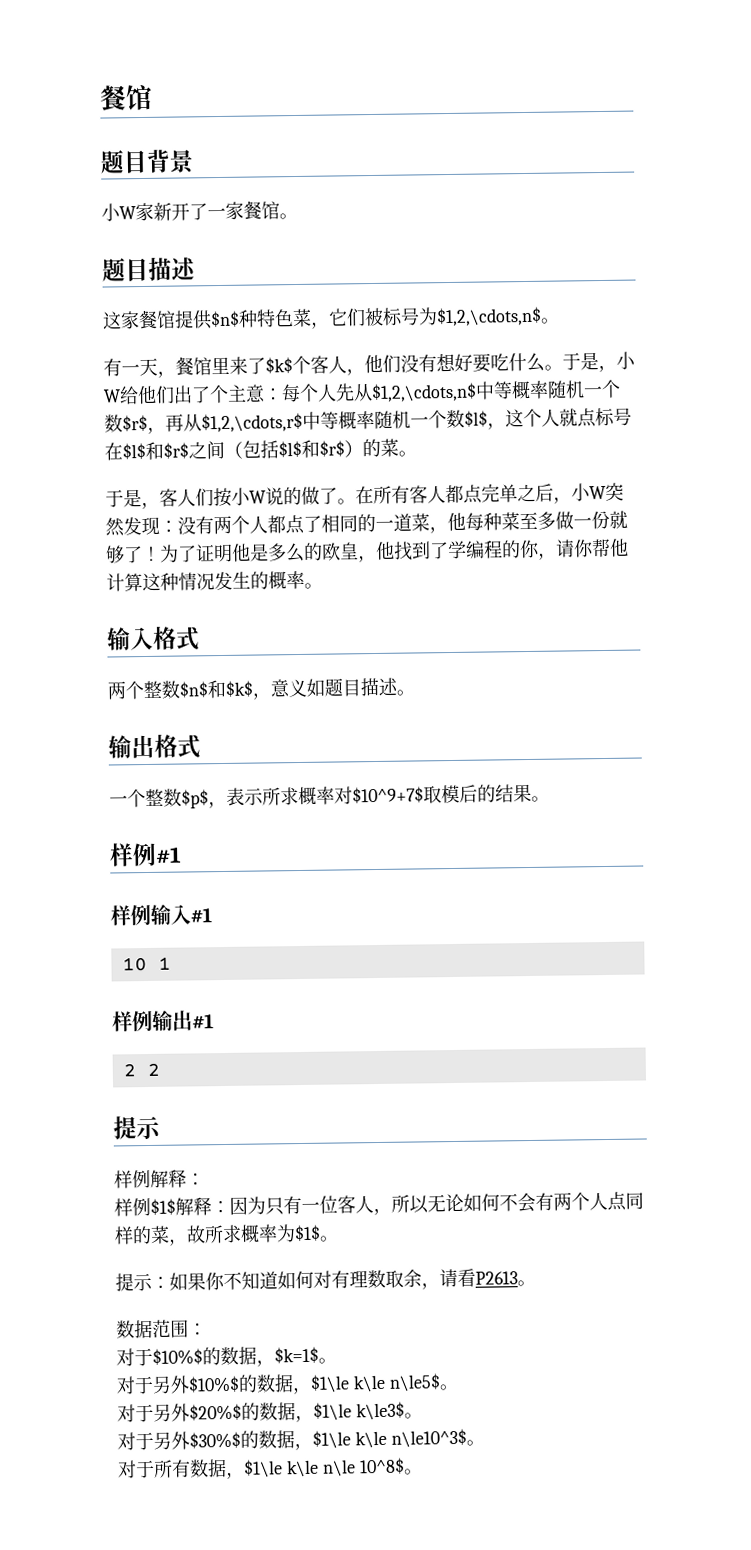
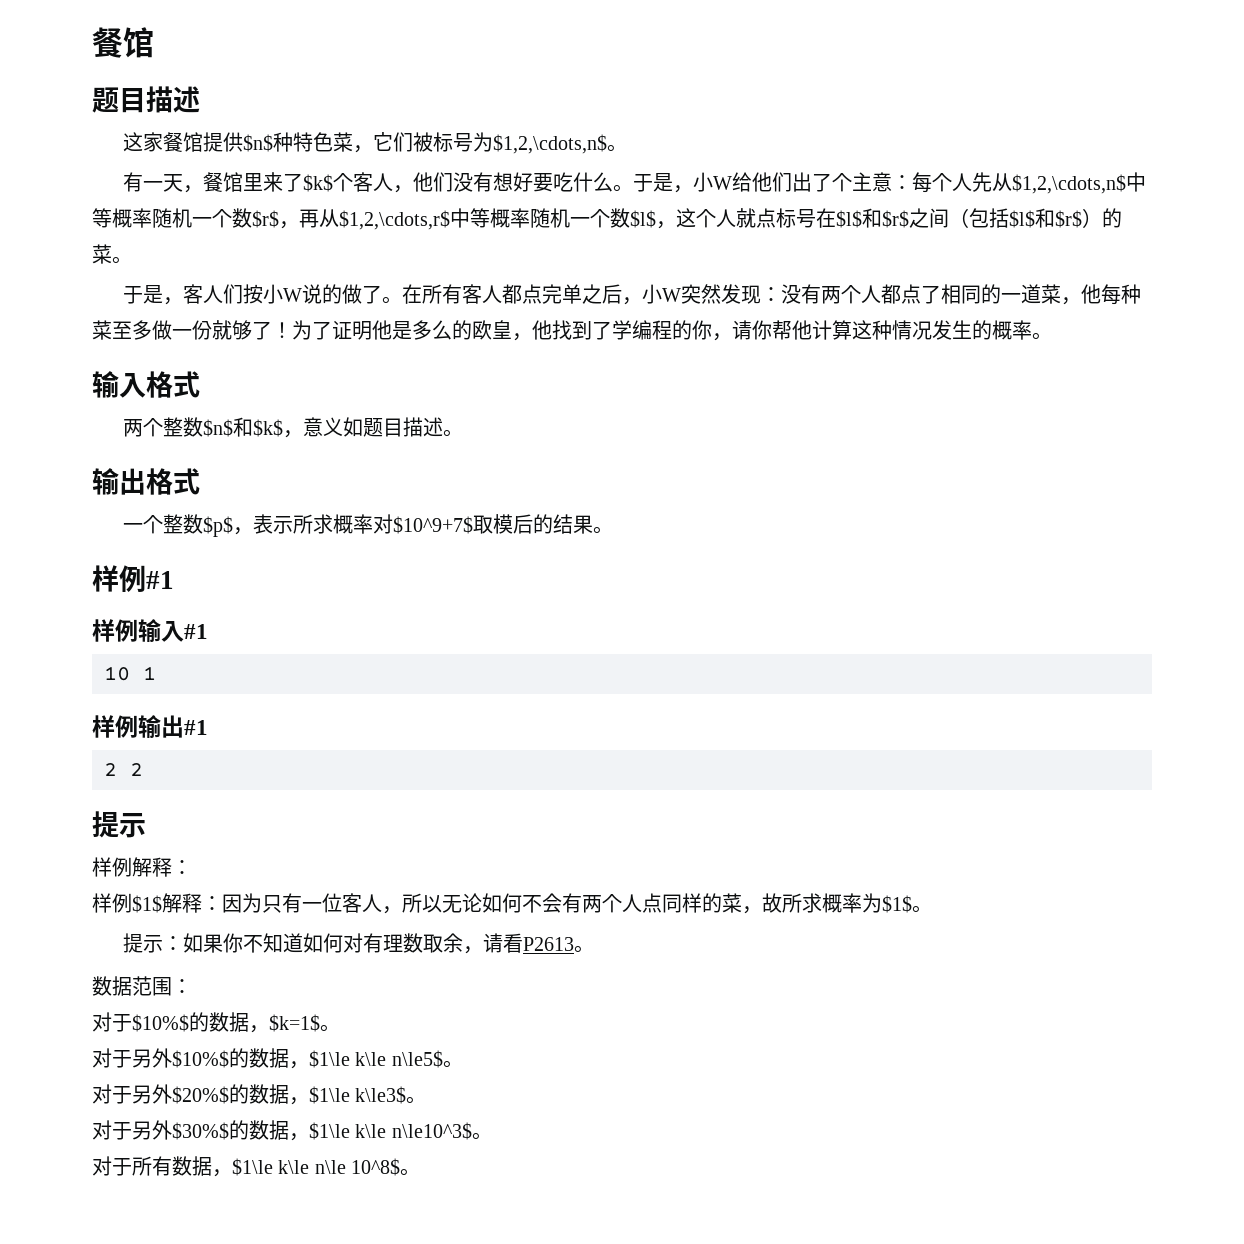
[99,84,153,111] [100,149,194,174] [101,200,298,222] 餐馆 // 题目背景 // 小W家新开了一家餐馆。 -> [92,27,154,58] 餐馆

